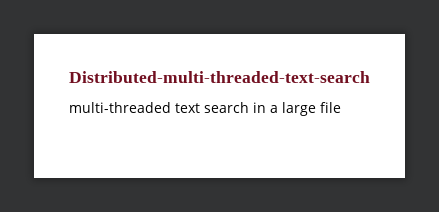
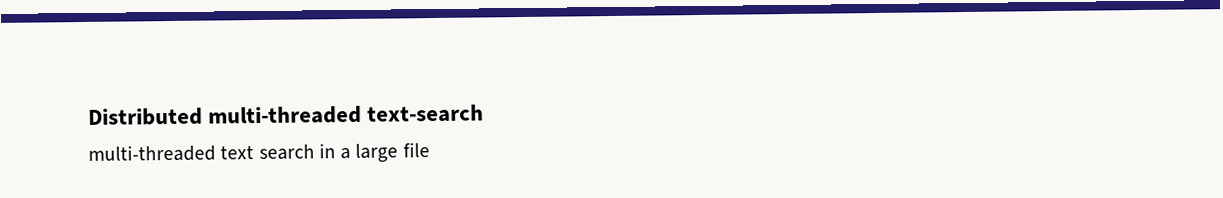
[69,71,370,83] Distributed-multi-threaded-text-search -> [88,104,485,126] Distributed multi-threaded text-search

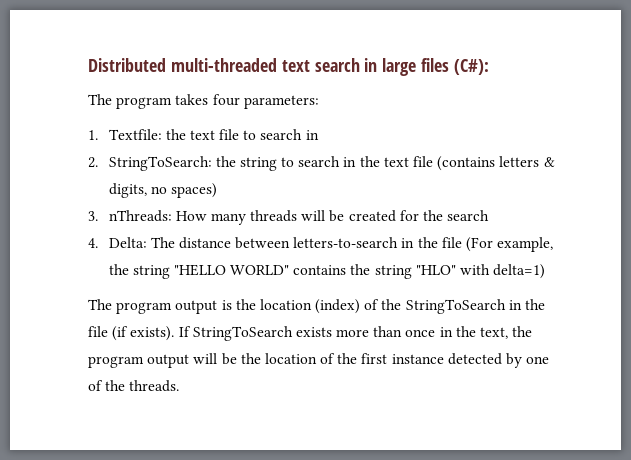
[367,104,485,123] [88,144,216,162] text-search // multi-threaded -> (277, 65) none
[340,142,430,163] a large file -> [382,58,490,76] [88,94,319,109] [88,129,319,140] [88,156,555,171] [108,183,217,198] [88,210,490,225] [88,237,554,252] [108,264,546,279] [88,299,546,314] [88,326,533,341] [88,353,550,368] [88,380,180,392] large files (C#): // The program takes four parameters: // 1. Textfile: the text file to search in // 2. StringToSearch: the string to search in the text file (contains letters & digits, no spaces) // 3. nThreads: How many threads will be created for the search // 4. Delta: The distance between letters-to-search in the file (For example, the string "HELLO WORLD" contains the string "HLO" with delta=1) // The program output is the location (index) of the StringToSearch in the file (if exists). If StringToSearch exists more than once in the text, the program output will be the location of the first instance detected by one of the threads.

